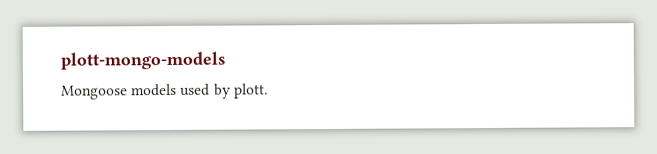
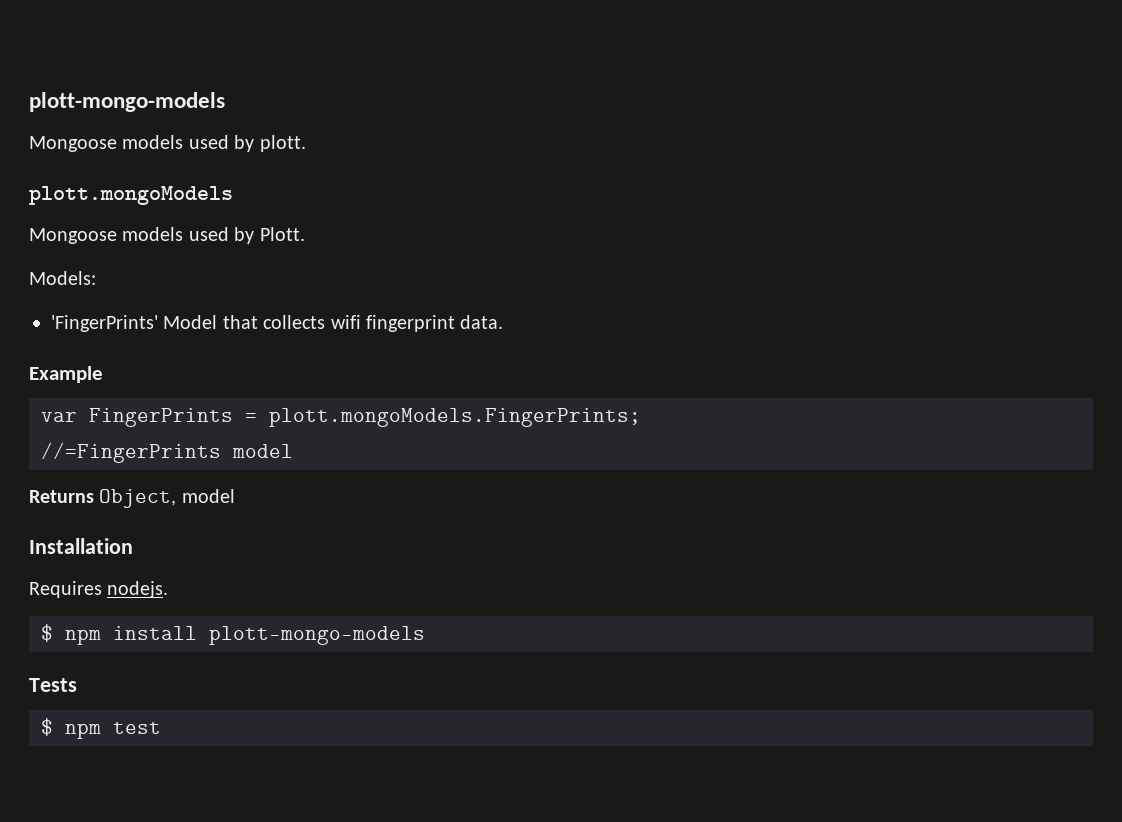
(268, 91) none -> [29,186,233,205] [29,227,305,244] [29,271,96,285] [51,315,504,332] [29,366,103,383] [41,408,641,427] [41,442,293,463] [29,489,235,508] [29,538,133,554] [29,581,169,598] [41,624,425,645] [29,678,77,692] [41,718,161,739] // plott.mongoModels // Mongoose models used by Plott. // Models: // 'FingerPrints' Model that collects wifi fingerprint data. // Example // var FingerPrints = plott.mongoModels.FingerPrints; // //=FingerPrints model // Returns Object, model // Installation // Requires nodejs. // $ npm install plott-mongo-models // Tests // $ npm test

